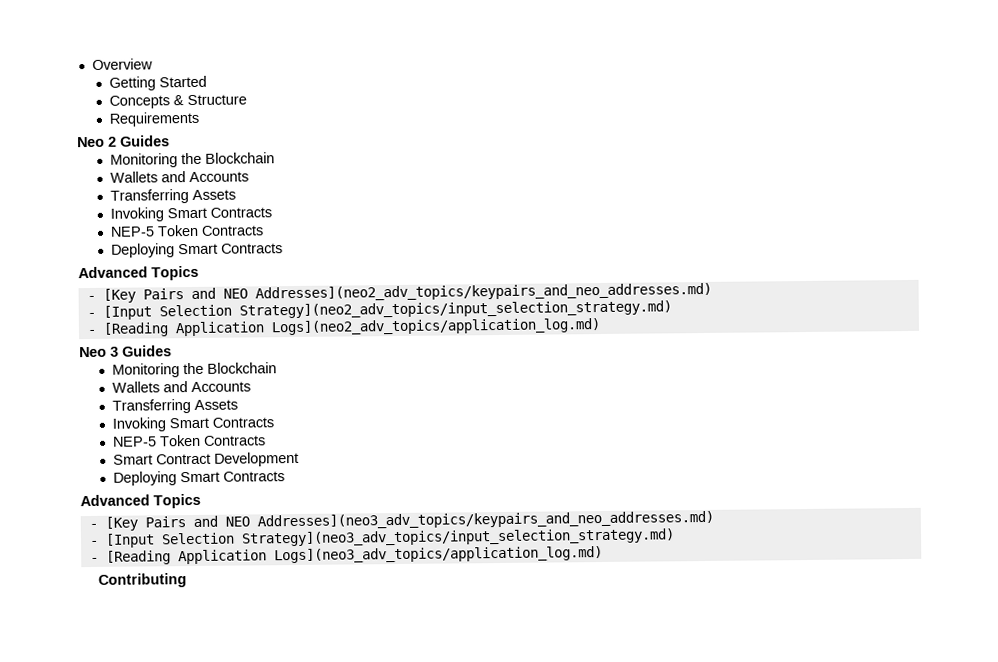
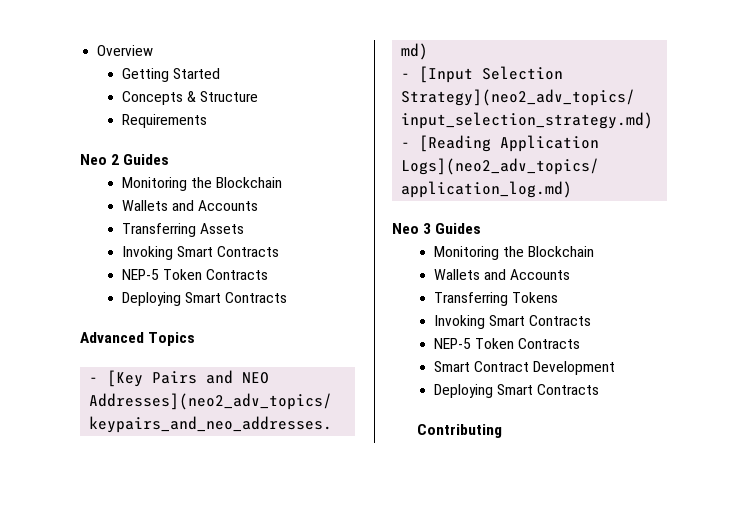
[193,399,238,410] Assets -> [512,292,559,303] Tokens
[80,493,201,509] [88,510,714,531] [89,528,675,548] [89,546,603,565] // Advanced Topics // - [Key Pairs and NEO Addresses](neo3_adv_topics/keypairs_and_neo_addresses.md) // - [Input Selection Strategy](neo3_adv_topics/input_selection_strategy.md) // - [Reading Application Logs](neo3_adv_topics/application_log.md) -> (600, 389) none

